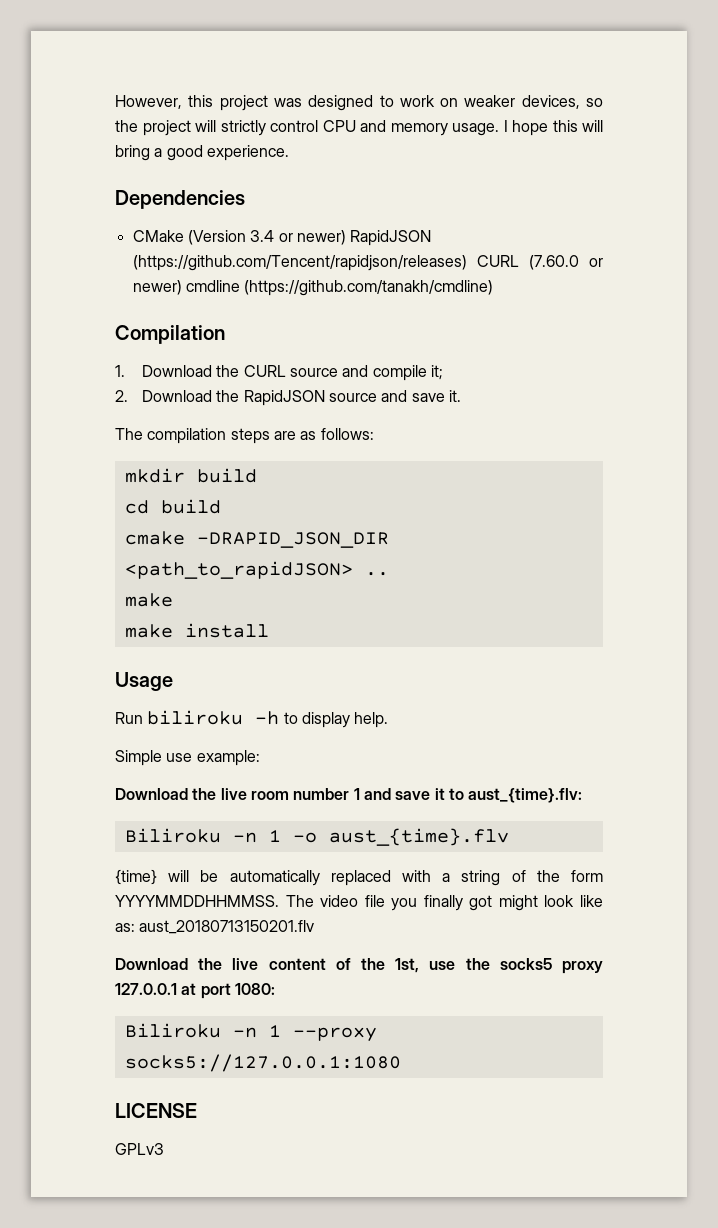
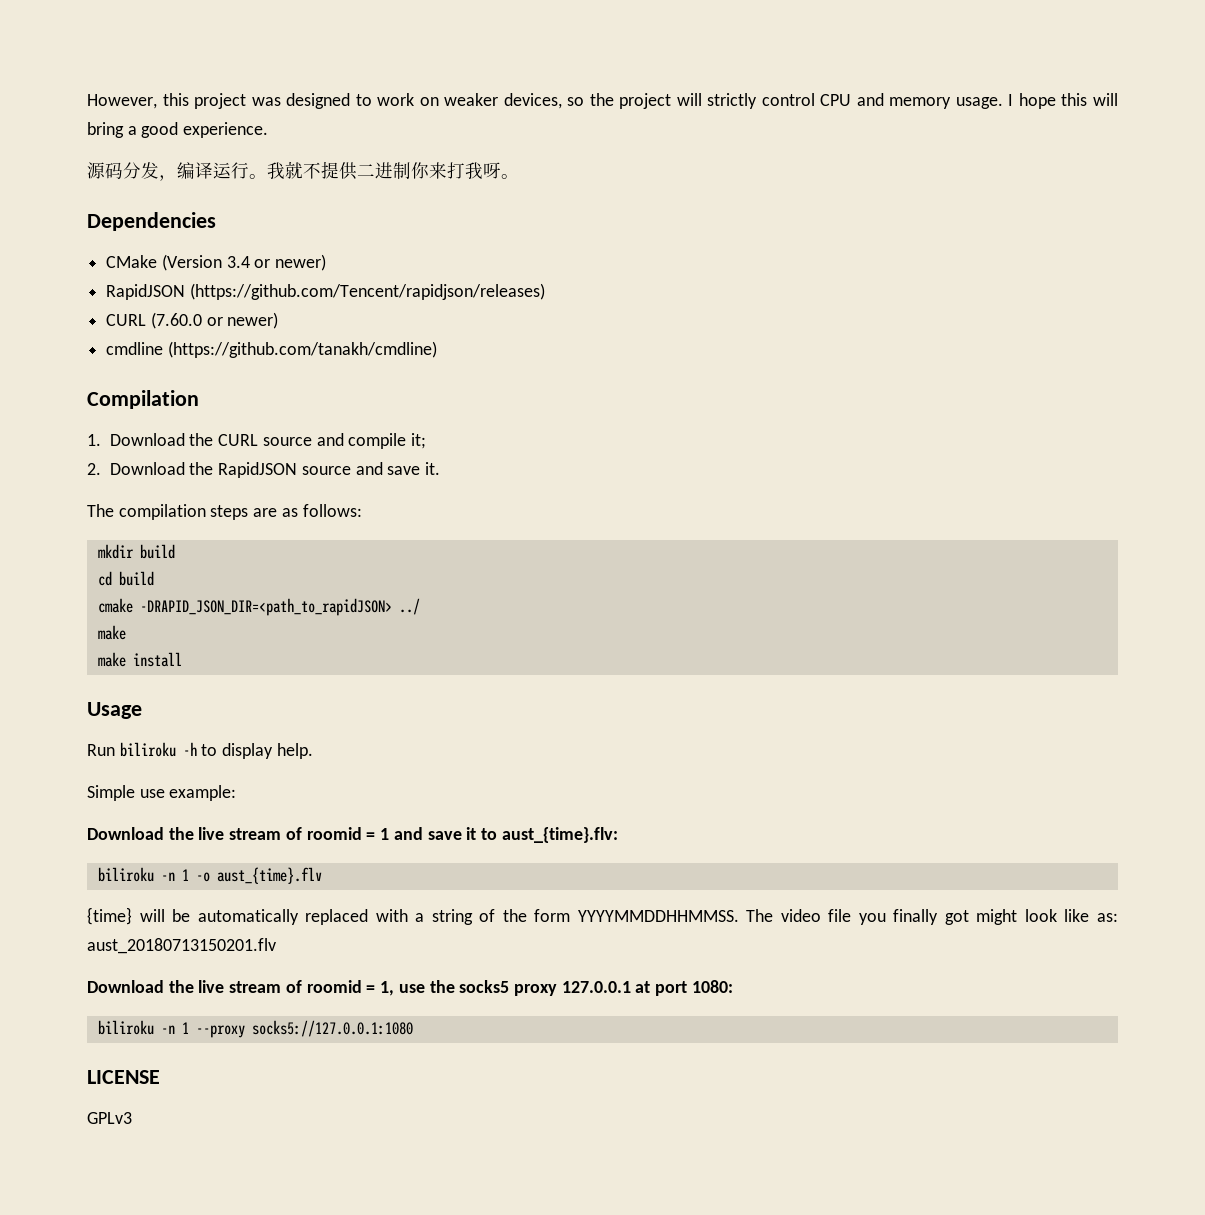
(289, 153) none -> [87,161,519,181] // 源码分发，编译运行。我就不提供二进制你来打我呀。
(346, 237) none -> (327, 262) //
(467, 263) none -> (545, 291) //
(182, 287) none -> (279, 320) //
[196,532,389,548] [124,561,389,579] -DRAPID_JSON_DIR <path_to_rapidJSON> .. -> [139,598,420,616] -DRAPID_JSON_DIR=<path_to_rapidJSON> ../
[250,788,350,800] room number -> [229,827,376,840] stream of roomid =
[124,828,221,843] Biliroku -> [97,867,154,882] biliroku
[268,958,420,973] content of the 1st, -> [229,980,395,996] stream of roomid = 1,
[124,1023,221,1038] Biliroku -> [97,1020,154,1035] biliroku

